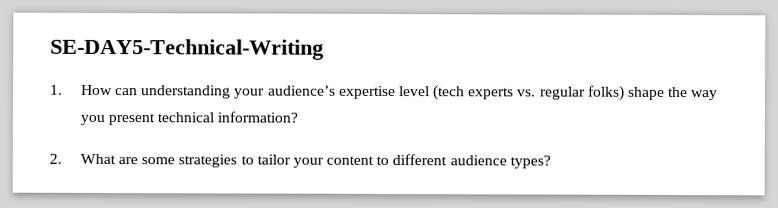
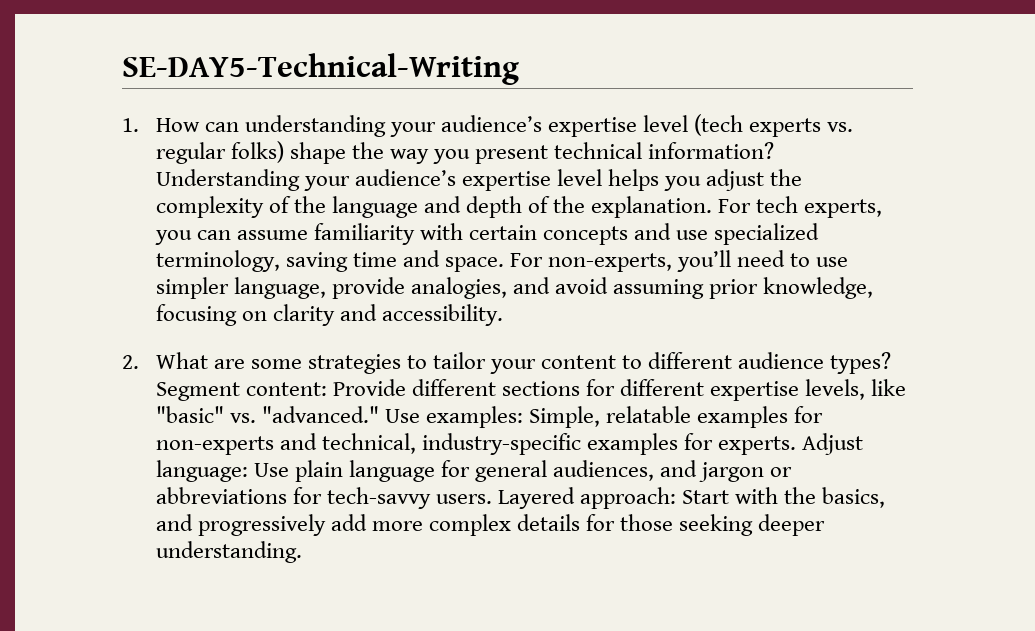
(299, 117) none -> [155,169,803,191] [155,196,883,218] [154,223,820,245] [155,250,849,272] [155,277,874,299] [155,304,503,326] Understanding your audience’s expertise level helps you adjust the complexity of the language and depth of the explanation. For tech experts, you can assume familiarity with certain concepts and use specialized terminology, saving time and space. For non-experts, you’ll need to use simpler language, provide analogies, and avoid assuming prior knowledge, focusing on clarity and accessibility.
(551, 162) none -> [155,379,907,401] [155,406,824,428] [155,433,864,455] [155,460,793,482] [155,487,886,509] [155,514,826,536] [155,541,302,563] Segment content: Provide different sections for different expertise levels, like "basic" vs. "advanced." Use examples: Simple, relatable examples for non-experts and technical, industry-specific examples for experts. Adjust language: Use plain language for general audiences, and jargon or abbreviations for tech-savvy users. Layered approach: Start with the basics, and progressively add more complex details for those seeking deeper understanding.

